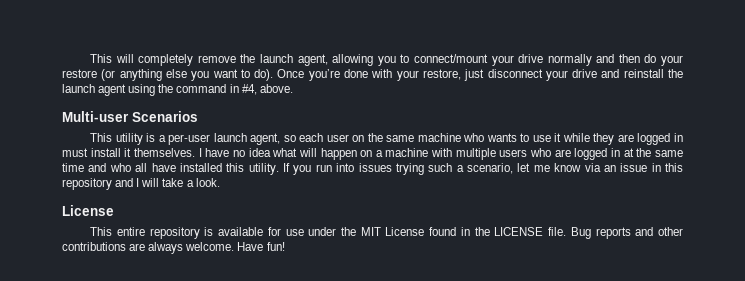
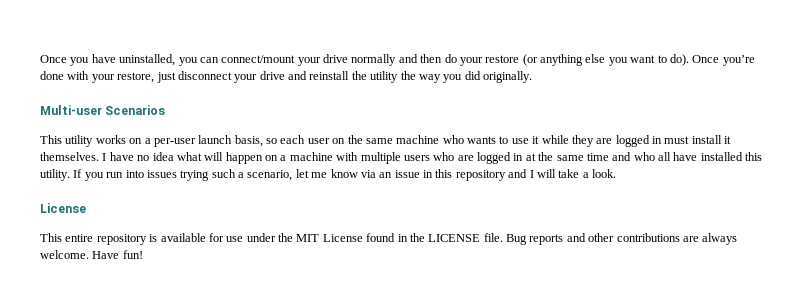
[90,54,410,66] This will completely remove the launch agent, allowing you to -> [40,54,219,66] Once you have uninstalled, you can
[62,84,293,96] launch agent using the command in #4, above. -> [370,71,532,83] utility the way you did originally.
[146,133,156,142] is -> [95,135,143,144] works on
[250,133,281,145] agent, -> [234,135,263,147] basis,

